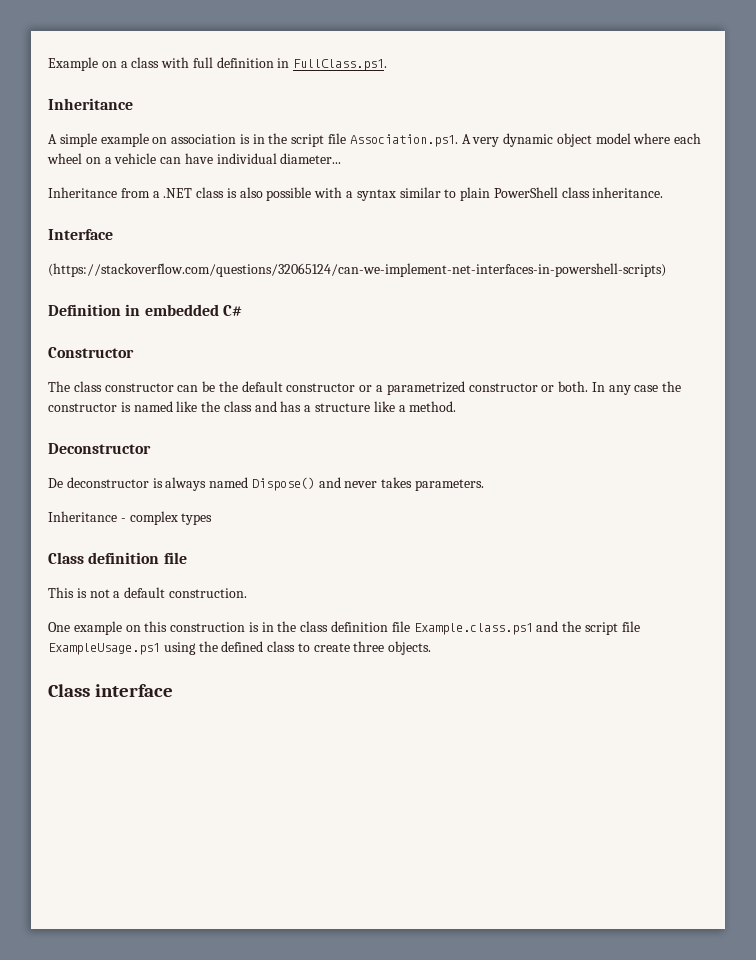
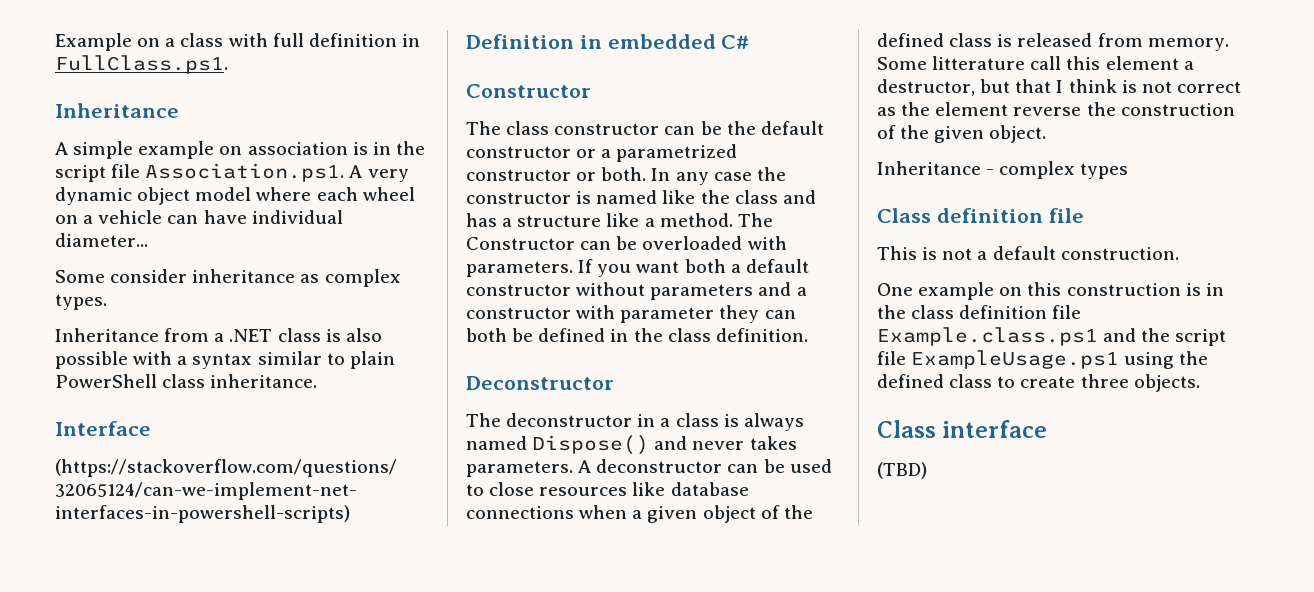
(342, 158) none -> [55,269,401,287] [55,294,107,310] // Some consider inheritance as complex types.
[48,443,151,454] [48,477,149,488] // Deconstructor // De deconstructor -> [737,213,773,227] [466,236,787,250] [466,259,809,277] [466,282,807,300] [466,305,796,323] [466,328,808,342] [466,376,614,390] [466,413,719,427] The Constructor can be overloaded with parameters. If you want both a default constructor without parameters and a constructor with parameter they can both be defined in the class definition. // Deconstructor // The deconstructor in a class
(485, 485) none -> [578,459,832,473] [466,482,749,496] [466,505,813,523] [877,33,1229,51] [877,56,1194,70] [877,79,1241,96] [877,102,1235,116] [877,125,1047,143] A deconstructor can be used to close resources like database connections when a given object of the defined class is released from memory. Some litterature call this element a destructor, but that I think is not correct as the element reverse the construction of the given object.
(174, 690) none -> [877,462,927,479] // (TBD)

